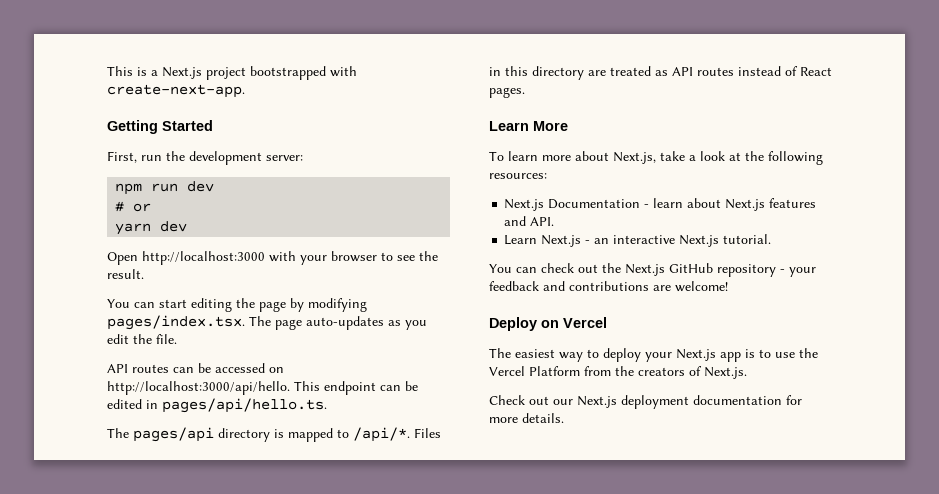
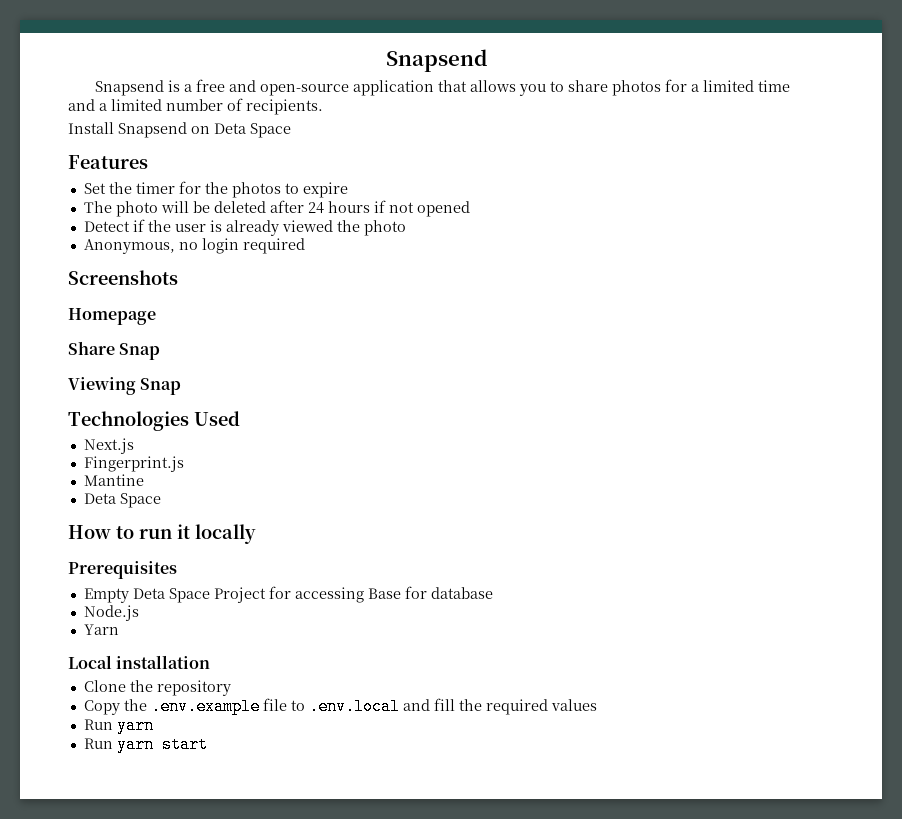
[107,66,357,80] [107,84,245,98] [107,120,213,134] [107,151,303,165] [115,181,215,195] [115,201,152,212] [115,221,188,235] [107,251,438,265] [107,269,144,279] [107,298,367,312] [107,315,427,330] [107,334,177,344] [107,363,284,373] [107,381,418,395] [107,398,327,413] [107,427,441,442] [489,66,832,80] [489,87,525,98] [489,121,568,131] [489,151,823,165] [489,173,547,179] [504,198,817,211] [504,216,555,226] [504,234,772,247] [489,263,816,277] [489,281,728,292] [489,317,607,331] [489,348,818,362] [489,366,747,379] [489,395,802,409] [489,413,564,423] This is a Next.js project bootstrapped with create-next-app. // Getting Started // First, run the development server: // npm run dev // # or // yarn dev // Open http://localhost:3000 with your browser to see the result. // You can start editing the page by modifying pages/index.tsx. The page auto-updates as you edit the file. // API routes can be accessed on http://localhost:3000/api/hello. This endpoint can be edited in pages/api/hello.ts. // The pages/api directory is mapped to /api/*. Files in this directory are treated as API routes instead of React pages. // Learn More // To learn more about Next.js, take a look at the following resources: // Next.js Documentation - learn about Next.js features and API. // Learn Next.js - an interactive Next.js tutorial. // You can check out the Next.js GitHub repository - your feedback and contributions are welcome! // Deploy on Vercel // The easiest way to deploy your Next.js app is to use the Vercel Platform from the creators of Next.js. // Check out our Next.js deployment documentation for more details. -> [386,49,487,72] [95,79,791,96] [68,98,323,115] [68,122,291,138] [68,155,148,169] [83,181,348,198] [83,200,470,217] [83,219,406,236] [83,238,305,254] [68,270,178,285] [68,308,156,325] [68,341,161,360] [68,377,182,395] [68,411,240,431] [83,438,134,454] [83,456,184,472] [83,474,144,486] [83,493,161,508] [68,524,256,544] [68,561,177,579] [83,586,493,603] [83,605,139,621] [83,624,119,635] [68,655,211,669] [83,680,231,696] [83,698,597,715] [83,717,154,734] [83,736,208,753] Snapsend // Snapsend is a free and open-source application that allows you to share photos for a limited time and a limited number of recipients. // Install Snapsend on Deta Space // Features // Set the timer for the photos to expire // The photo will be deleted after 24 hours if not opened // Detect if the user is already viewed the photo // Anonymous, no login required // Screenshots // Homepage // Share Snap // Viewing Snap // Technologies Used // Next.js // Fingerprint.js // Mantine // Deta Space // How to run it locally // Prerequisites // Empty Deta Space Project for accessing Base for database // Node.js // Yarn // Local installation // Clone the repository // Copy the .env.example file to .env.local and fill the required values // Run yarn // Run yarn start

